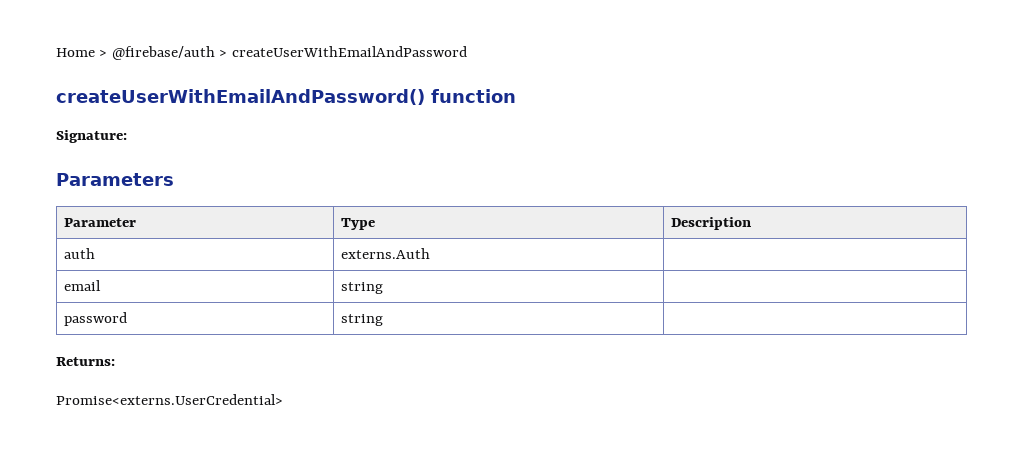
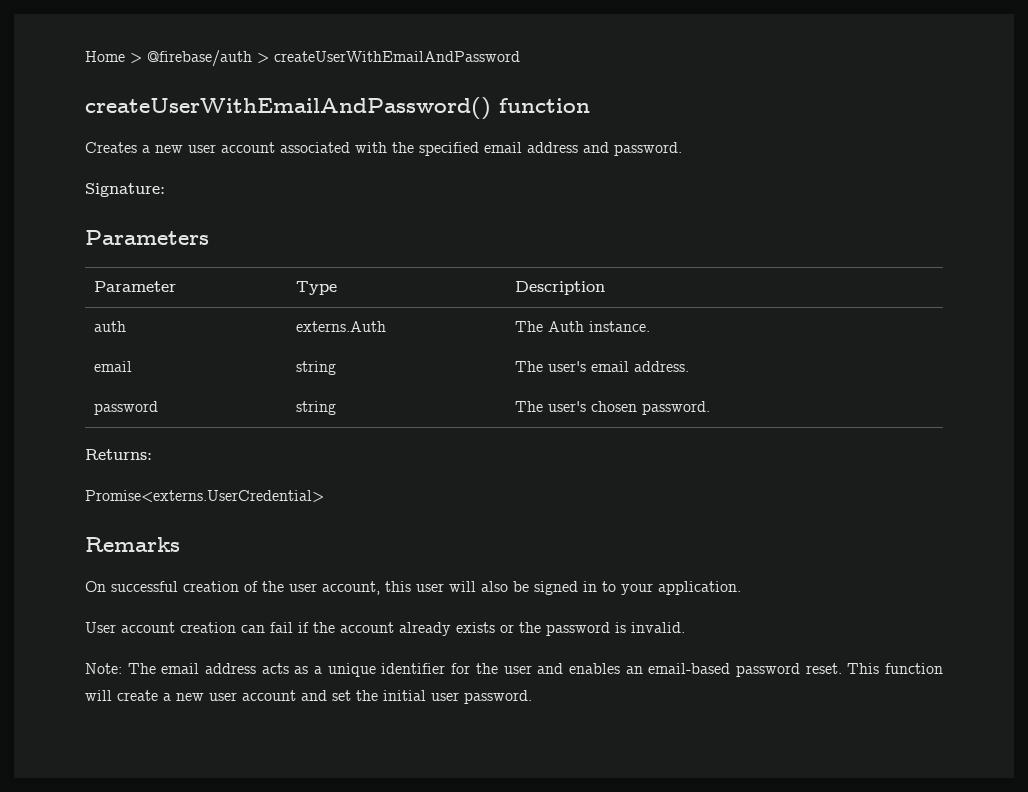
(516, 96) none -> [85,142,682,156] // Creates a new user account associated with the specified email address and password.
(431, 253) none -> [514,321,650,332] The Auth instance.
[64,312,128,326] [341,314,384,326] [56,357,115,366] [56,394,283,405] // password | string | // Returns: // Promise<externs.UserCredential> -> [514,361,689,372] [93,401,158,415] [295,401,336,415] [514,401,710,415] [85,449,152,460] [85,490,324,503] [85,537,180,552] [85,581,741,595] [85,622,685,636] [85,663,944,677] [85,690,532,704] The user's email address. // password | string | The user's chosen password. // Returns: // Promise<externs.UserCredential> // Remarks // On successful creation of the user account, this user will also be signed in to your application. // User account creation can fail if the account already exists or the password is invalid. // Note: The email address acts as a unique identifier for the user and enables an email-based password reset. This function will create a new user account and set the initial user password.

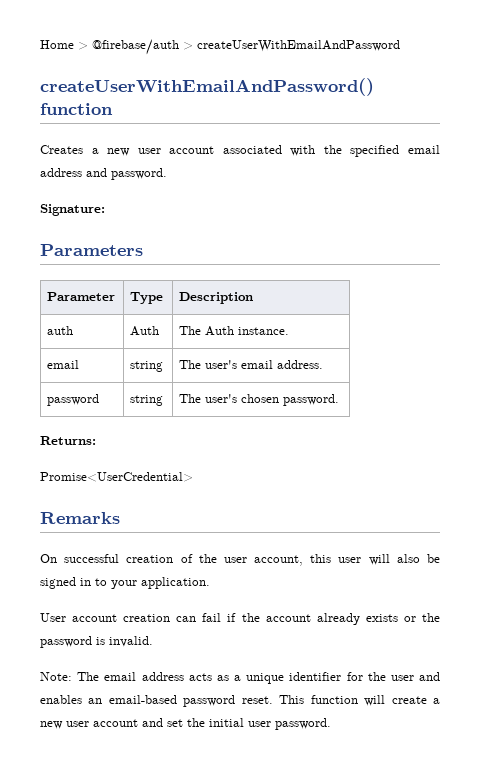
[295,321,386,332] externs.Auth -> [130,326,160,336] Auth
[85,490,324,503] Promise<externs.UserCredential> -> [40,472,193,482] Promise<UserCredential>

